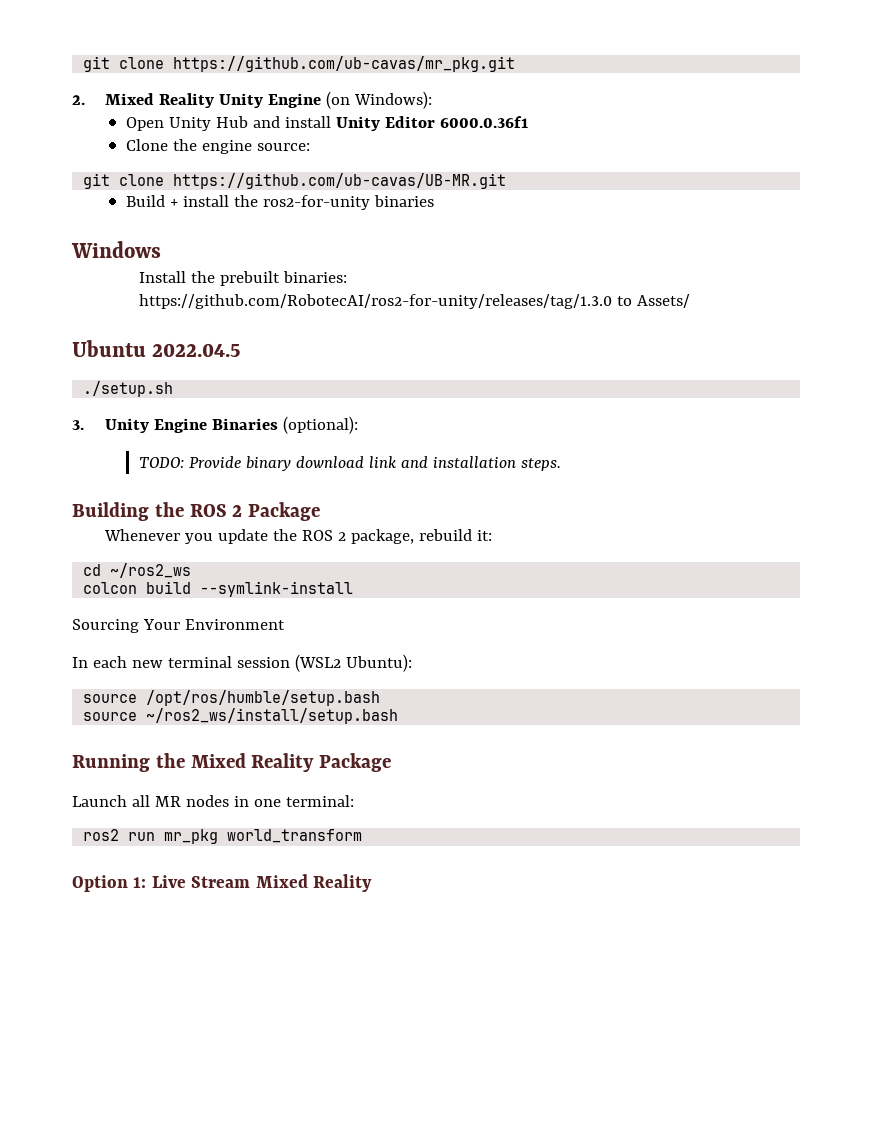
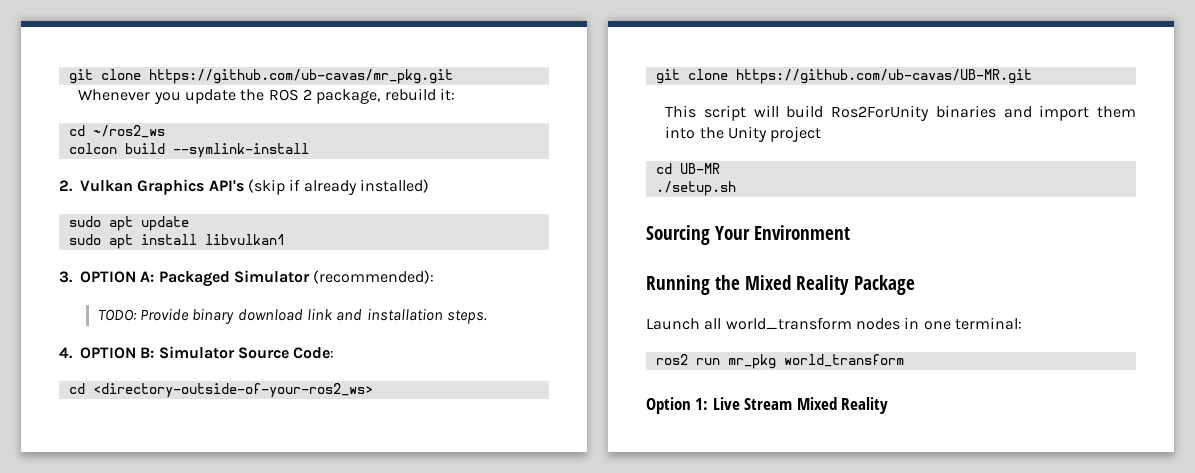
[72,91,433,109] [125,116,528,131] [125,139,310,154] [83,173,507,189] [125,195,434,210] [71,241,161,258] [138,271,347,286] [138,294,690,309] [72,340,241,357] [83,381,174,397] [72,416,359,434] [138,456,561,471] [72,502,321,521] // 2. Mixed Reality Unity Engine (on Windows): // Open Unity Hub and install Unity Editor 6000.0.36f1 // Clone the engine source: // git clone https://github.com/ub-cavas/UB-MR.git // Build + install the ros2-for-unity binaries // Windows // Install the prebuilt binaries: https://github.com/RobotecAI/ros2-for-unity/releases/tag/1.3.0 to Assets/ // Ubuntu 2022.04.5 // ./setup.sh // 3. Unity Engine Binaries (optional): // TODO: Provide binary download link and installation steps. // Building the ROS 2 Package -> (453, 76) none
[72,619,285,633] [72,654,412,672] [83,690,381,706] [83,708,399,724] Sourcing Your Environment // In each new terminal session (WSL2 Ubuntu): // source /opt/ros/humble/setup.bash // source ~/ros2_ws/install/setup.bash -> [59,179,429,195] [68,216,189,231] [68,234,285,249] [59,270,435,287] [97,308,487,324] [59,346,335,359] [68,383,373,398] [655,69,1032,84] [665,105,1136,121] [665,126,822,142] [655,163,720,174] [655,181,736,196] [646,225,851,245] 2. Vulkan Graphics API's (skip if already installed) // sudo apt update // sudo apt install libvulkan1 // 3. OPTION A: Packaged Simulator (recommended): // TODO: Provide binary download link and installation steps. // 4. OPTION B: Simulator Source Code: // cd <directory-outside-of-your-ros2_ws> // git clone https://github.com/ub-cavas/UB-MR.git // This script will build Ros2ForUnity binaries and import them into the Unity project // cd UB-MR // ./setup.sh // Sourcing Your Environment
[154,796,181,807] MR -> [725,317,852,330] world_transform

